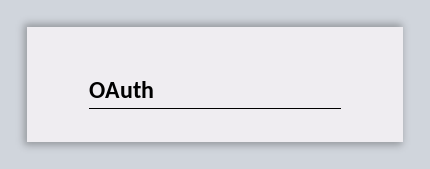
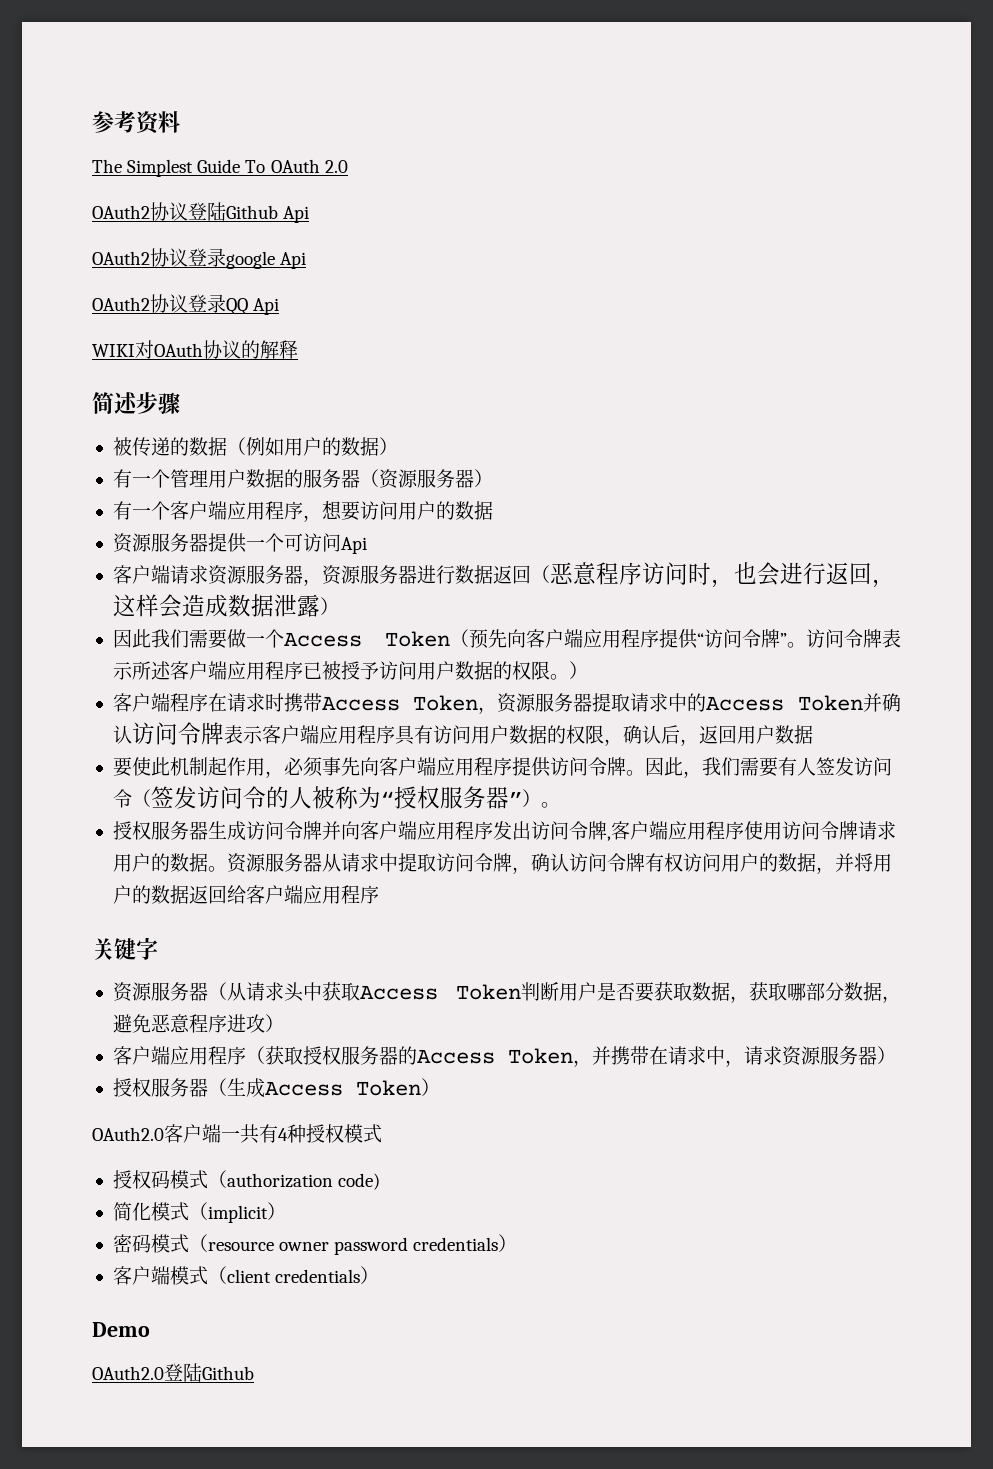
[89,81,154,98] OAuth -> [92,111,180,135] [92,159,348,177] [92,202,310,223] [92,248,307,269] [92,294,280,315] [92,340,298,359] [92,392,180,414] [112,437,398,456] [112,469,493,489] [112,500,493,522] [112,533,367,554] [112,562,895,588] [112,594,339,618] [112,629,901,649] [112,661,588,680] [112,693,901,714] [112,722,813,746] [112,757,892,778] [112,786,560,809] [112,821,896,841] [112,853,892,874] [112,885,379,904] [92,937,158,960] [112,982,901,1003] [112,1014,284,1033] [112,1046,896,1067] [112,1078,440,1098] [92,1124,382,1144] [112,1170,381,1190] [112,1202,286,1223] [112,1234,518,1255] [112,1266,380,1285] [92,1322,150,1337] [92,1363,254,1382] 参考资料 // The Simplest Guide To OAuth 2.0 // OAuth2协议登陆Github Api // OAuth2协议登录google Api // OAuth2协议登录QQ Api // WIKI对OAuth协议的解释 // 简述步骤 // 被传递的数据（例如用户的数据） // 有一个管理用户数据的服务器（资源服务器） // 有一个客户端应用程序，想要访问用户的数据 // 资源服务器提供一个可访问Api // 客户端请求资源服务器，资源服务器进行数据返回（恶意程序访问时，也会进行返回，这样会造成数据泄露） // 因此我们需要做一个Access Token（预先向客户端应用程序提供“访问令牌”。访问令牌表示所述客户端应用程序已被授予访问用户数据的权限。） // 客户端程序在请求时携带Access Token，资源服务器提取请求中的Access Token并确认访问令牌表示客户端应用程序具有访问用户数据的权限，确认后，返回用户数据 // 要使此机制起作用，必须事先向客户端应用程序提供访问令牌。因此，我们需要有人签发访问令（签发访问令的人被称为“授权服务器”）。 // 授权服务器生成访问令牌并向客户端应用程序发出访问令牌,客户端应用程序使用访问令牌请求用户的数据。资源服务器从请求中提取访问令牌，确认访问令牌有权访问用户的数据，并将用户的数据返回给客户端应用程序 // 关键字 // 资源服务器（从请求头中获取Access Token判断用户是否要获取数据，获取哪部分数据，避免恶意程序进攻） // 客户端应用程序（获取授权服务器的Access Token，并携带在请求中，请求资源服务器） // 授权服务器（生成Access Token） // OAuth2.0客户端一共有4种授权模式 // 授权码模式（authorization code) // 简化模式（implicit） // 密码模式（resource owner password credentials） // 客户端模式（client credentials） // Demo // OAuth2.0登陆Github

